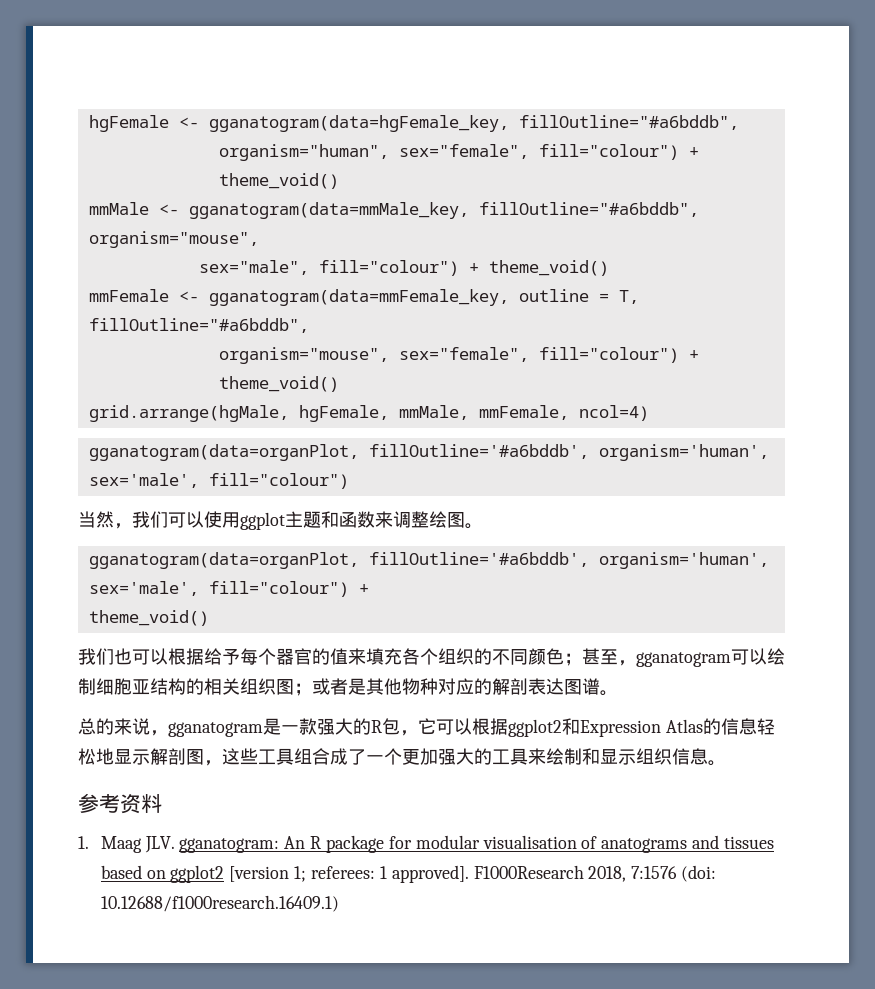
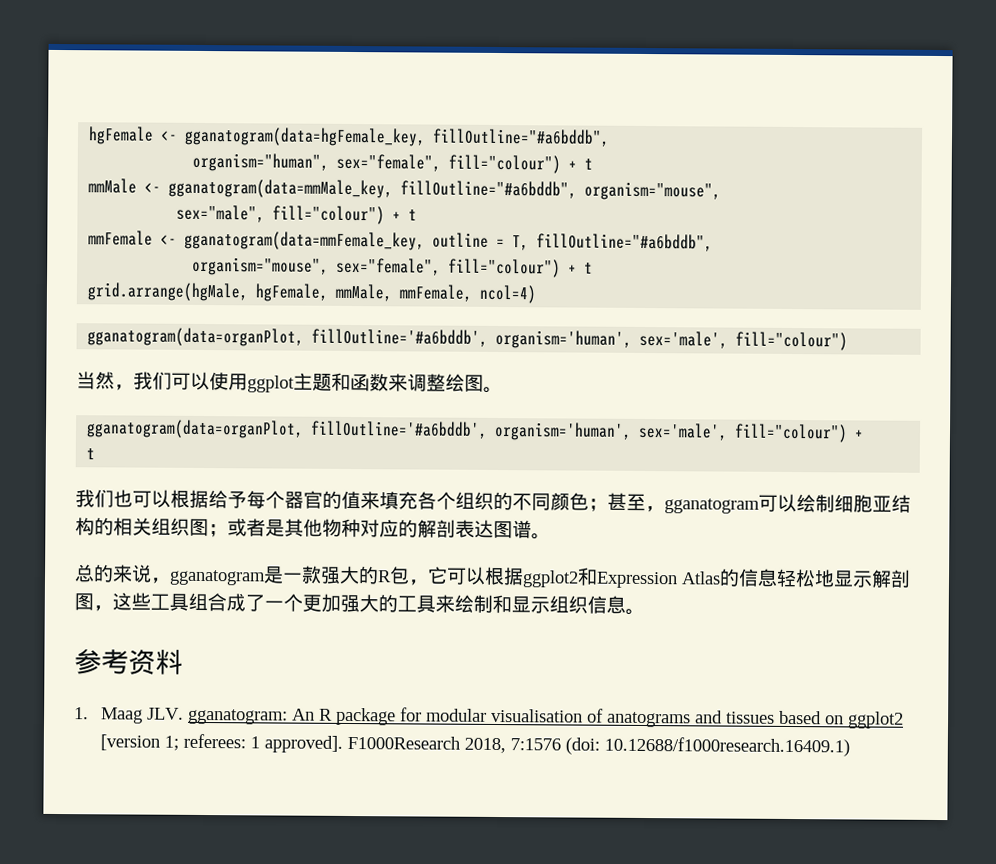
[218,173,339,189] theme_void() -> [584,158,594,170] t
[488,260,609,276] theme_void() -> [408,209,418,221] t
[218,376,339,392] theme_void() -> [584,262,594,274] t
[88,610,209,626] theme_void() -> [86,448,96,460] t

